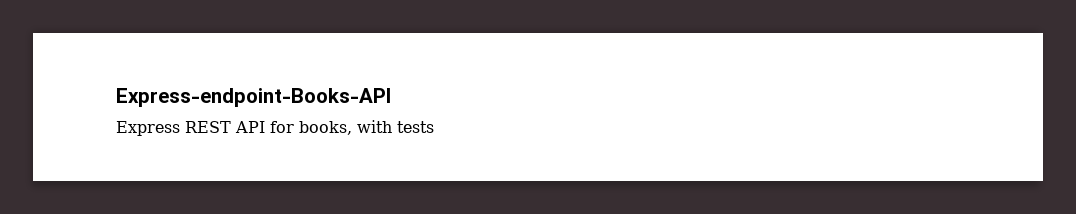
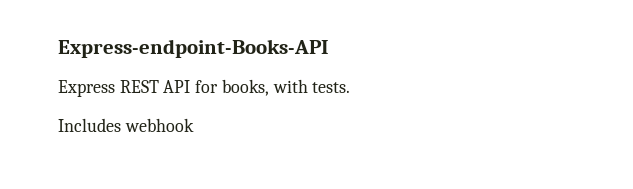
[397,121,434,133] tests -> [312,82,351,93] [58,118,194,132] tests. // Includes webhook

